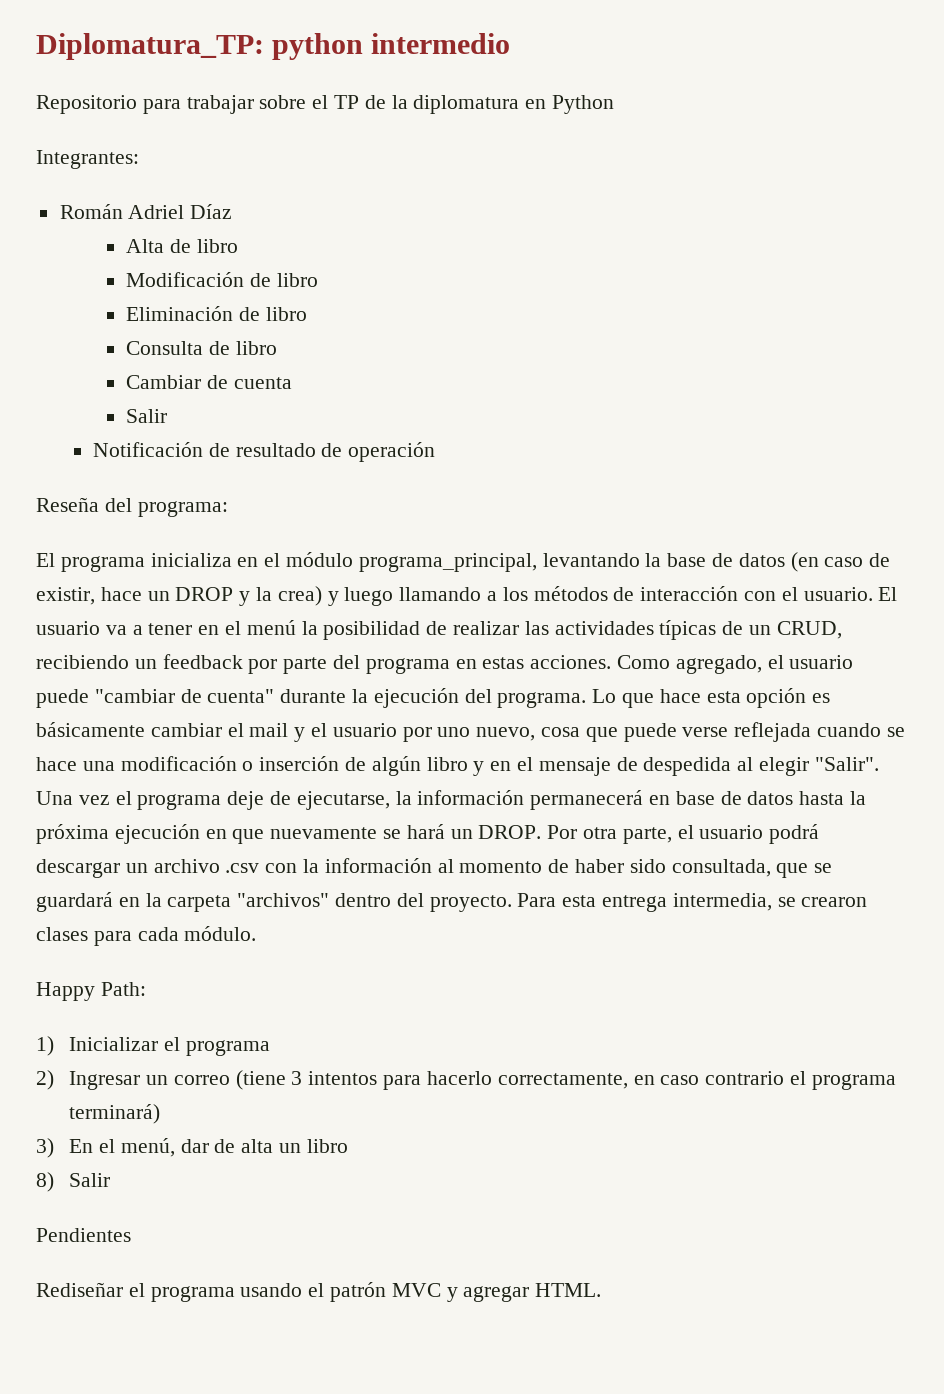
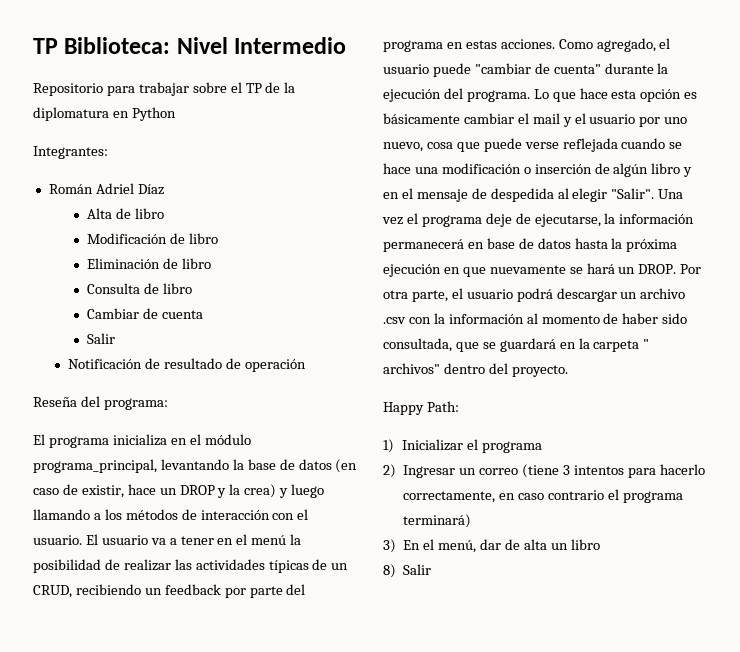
[36,33,511,60] Diplomatura_TP: python intermedio -> [33,37,347,54] TP Biblioteca: Nivel Intermedio
[237,893,330,907] "archivos" -> [643,339,650,349] [383,363,440,374] " archivos"
[517,893,868,912] [36,926,257,946] Para esta entrega intermedia, se crearon clases para cada módulo. -> (568, 371) none
[36,1228,131,1242] [36,1282,602,1302] // Pendientes // Rediseñar el programa usando el patrón MVC y agregar HTML. -> (432, 569) none

